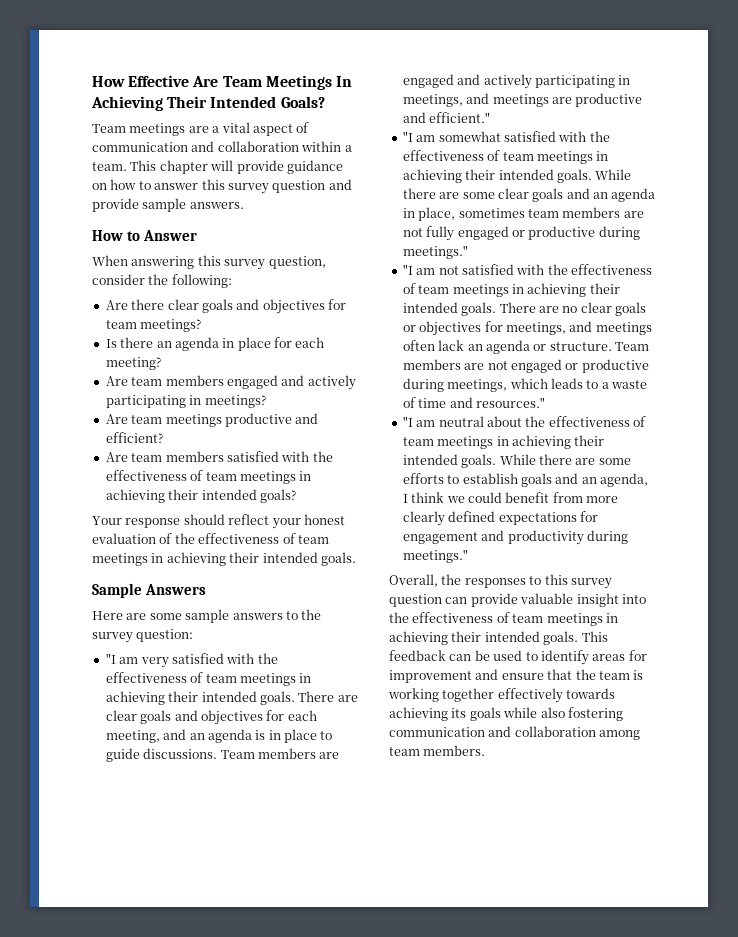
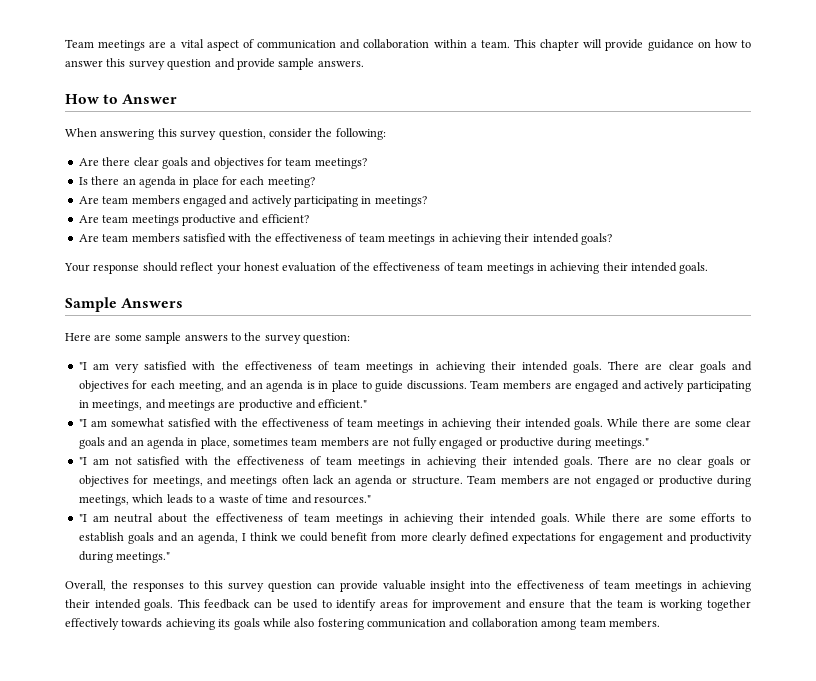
[92,75,352,90] [91,96,325,111] How Effective Are Team Meetings In Achieving Their Intended Goals? // -> (65, 43) none

